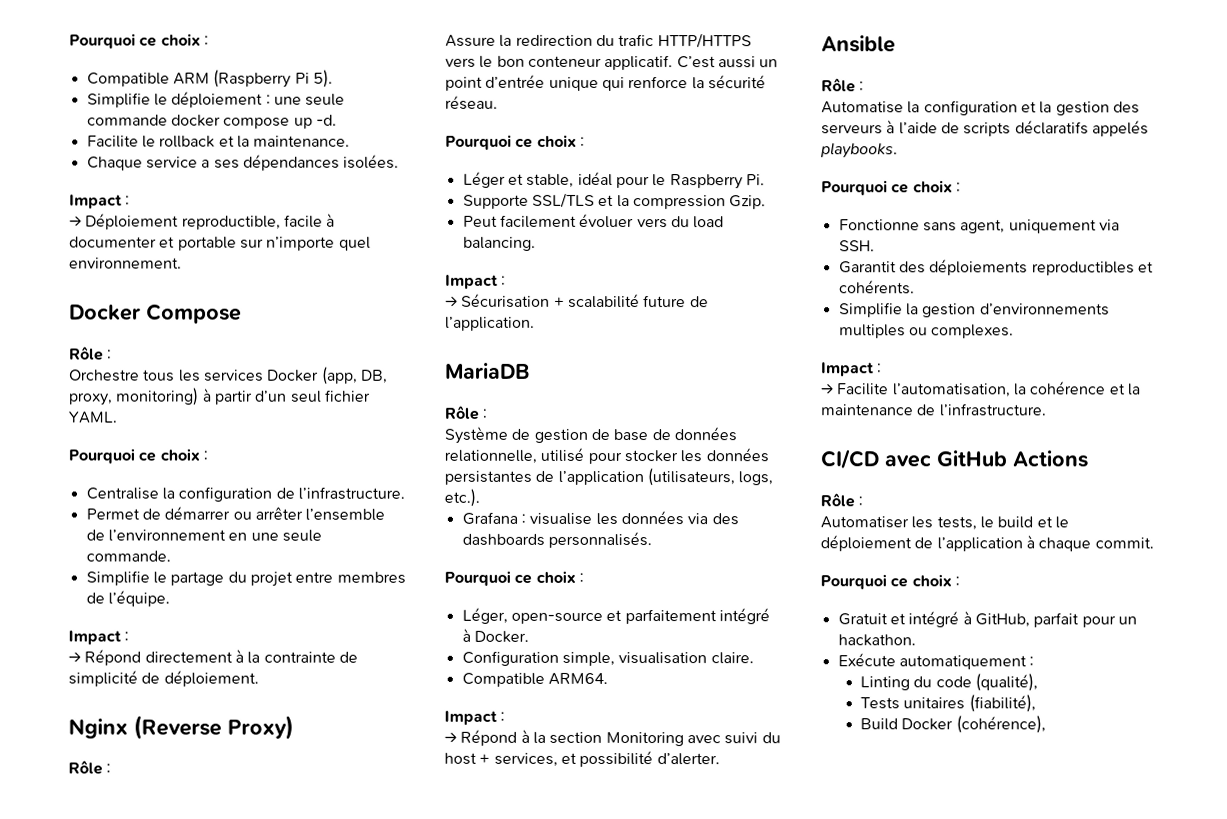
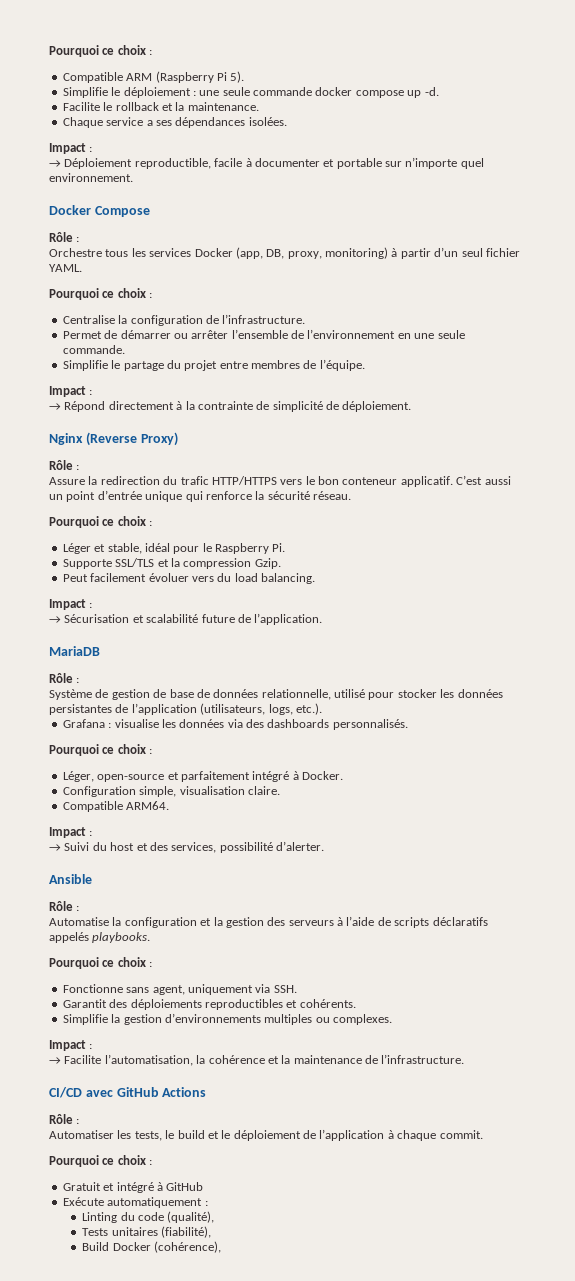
[553,296,565,307] + -> [132,615,144,623] et
[460,729,781,747] [444,752,577,767] Répond à la section Monitoring avec suivi du host + services, et -> [64,842,217,853] Suivi du host et des services,
[974,612,1137,628] [837,634,916,647] GitHub, parfait pour un hackathon. -> [166,1182,204,1191] GitHub

